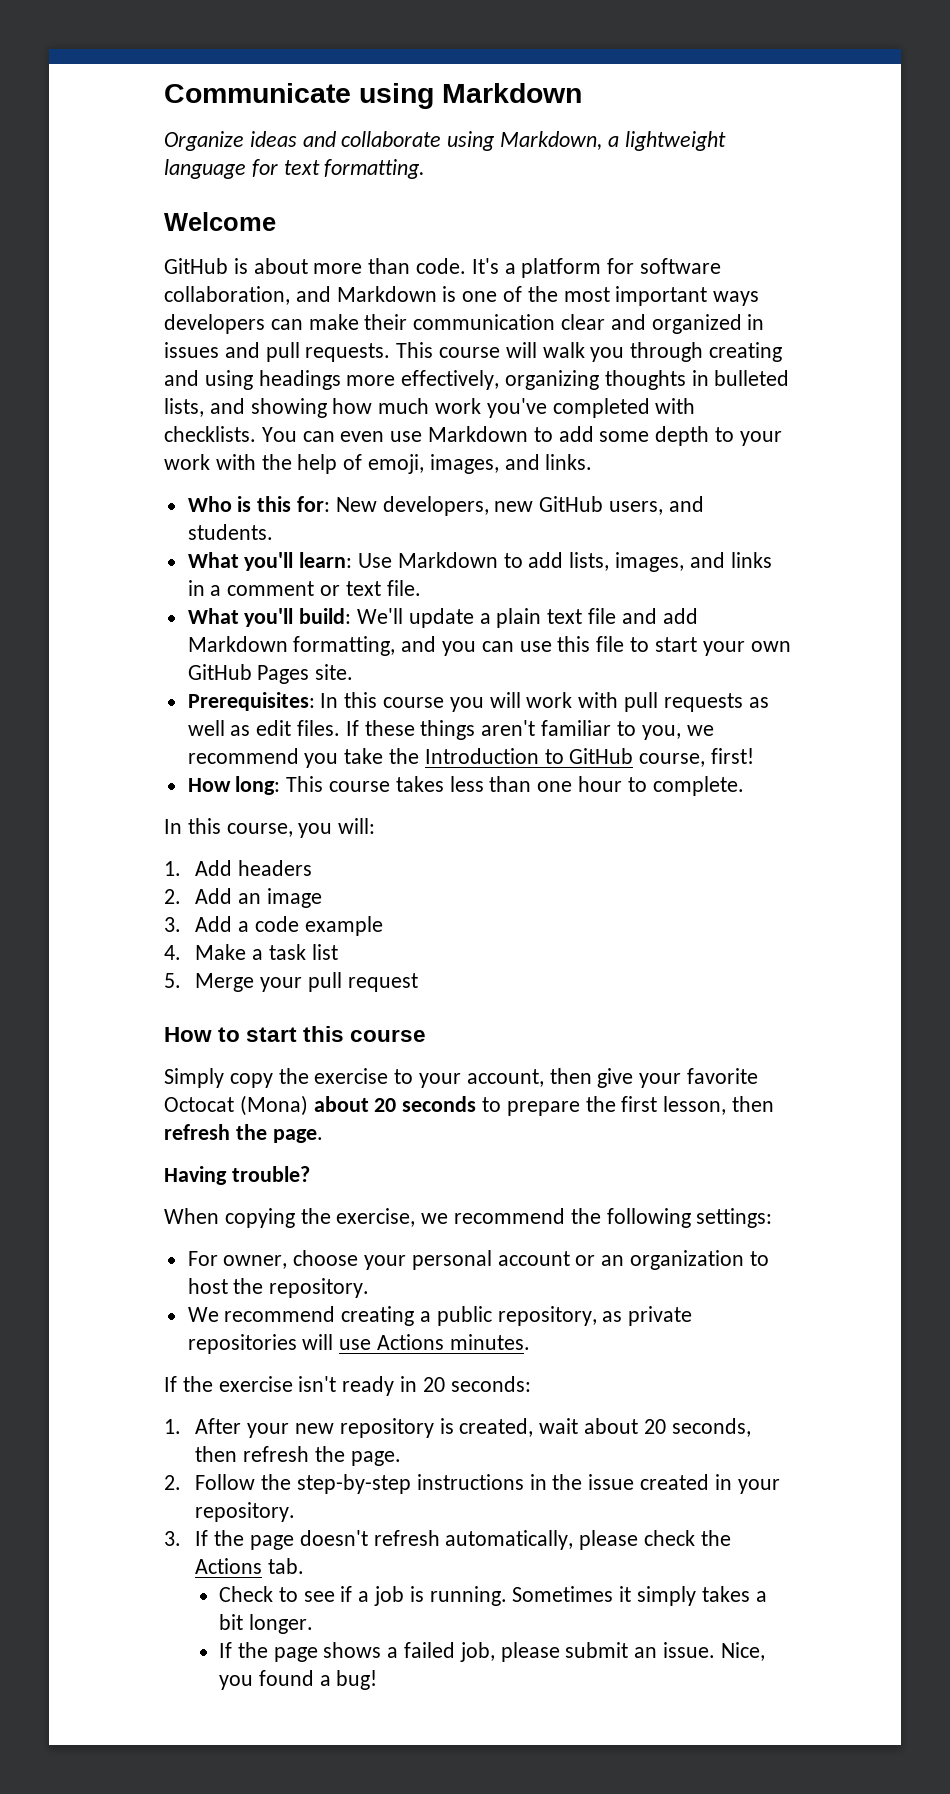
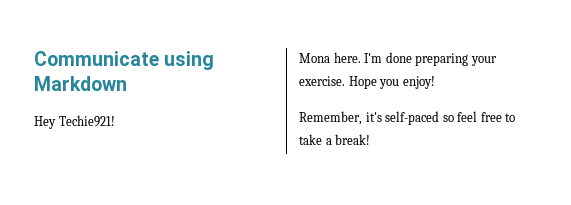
[164,131,726,151] [164,159,426,179] [164,212,276,231] [164,258,722,278] [164,286,760,306] [164,314,765,334] [164,342,783,362] [164,370,790,390] [164,398,696,418] [164,426,782,446] [164,454,593,474] [187,496,704,516] [187,524,273,540] [187,552,772,572] [187,580,421,596] [187,608,698,628] [187,636,791,656] [187,664,354,684] [187,692,769,712] [187,720,714,740] [187,748,755,768] [187,776,744,796] [164,818,376,838] [164,860,313,876] [164,888,322,908] [164,916,383,936] [164,944,338,960] [164,972,418,992] [164,1026,427,1042] [164,1068,759,1088] [164,1095,775,1116] [164,1124,323,1143] [164,1166,310,1185] [164,1208,773,1228] [187,1250,769,1270] [187,1278,370,1298] [187,1306,693,1326] [187,1334,530,1354] [164,1376,531,1396] [164,1418,751,1438] [195,1446,401,1466] [164,1474,780,1494] [195,1502,296,1522] [164,1530,731,1550] [195,1558,305,1574] [218,1586,767,1606] [218,1614,313,1634] [218,1642,765,1662] [218,1670,378,1690] Organize ideas and collaborate using Markdown, a lightweight language for text formatting. // Welcome // GitHub is about more than code. It's a platform for software collaboration, and Markdown is one of the most important ways developers can make their communication clear and organized in issues and pull requests. This course will walk you through creating and using headings more effectively, organizing thoughts in bulleted lists, and showing how much work you've completed with checklists. You can even use Markdown to add some depth to your work with the help of emoji, images, and links. // Who is this for: New developers, new GitHub users, and students. // What you'll learn: Use Markdown to add lists, images, and links in a comment or text file. // What you'll build: We'll update a plain text file and add Markdown formatting, and you can use this file to start your own GitHub Pages site. // Prerequisites: In this course you will work with pull requests as well as edit files. If these things aren't familiar to you, we recommend you take the Introduction to GitHub course, first! // How long: This course takes less than one hour to complete. // In this course, you will: // 1. Add headers // 2. Add an image // 3. Add a code example // 4. Make a task list // 5. Merge your pull request // How to start this course // Simply copy the exercise to your account, then give your favorite Octocat (Mona) about 20 seconds to prepare the first lesson, then refresh the page. // Having trouble? // When copying the exercise, we recommend the following settings: // For owner, choose your personal account or an organization to host the repository. // We recommend creating a public repository, as private repositories will use Actions minutes. // If the exercise isn't ready in 20 seconds: // 1. After your new repository is created, wait about 20 seconds, then refresh the page. // 2. Follow the step-by-step instructions in the issue created in your repository. // 3. If the page doesn't refresh automatically, please check the Actions tab. // Check to see if a job is running. Sometimes it simply takes a bit longer. // If the page shows a failed job, please submit an issue. Nice, you found a bug! -> [34,115,115,129] [299,52,497,66] [299,76,435,89] [299,111,516,125] [299,134,371,145] Hey Techie921! // Mona here. I'm done preparing your exercise. Hope you enjoy! // Remember, it's self-paced so feel free to take a break!

